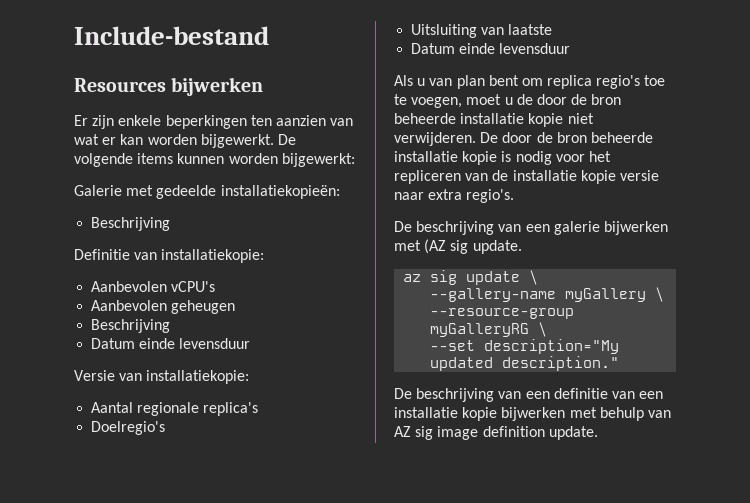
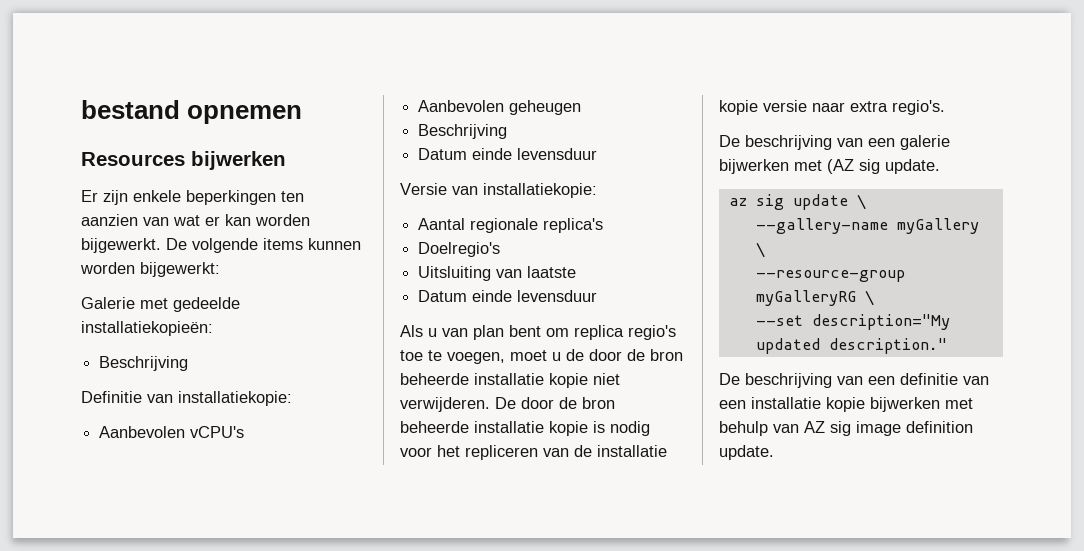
[74,26,269,45] Include-bestand -> [81,100,303,124] bestand opnemen

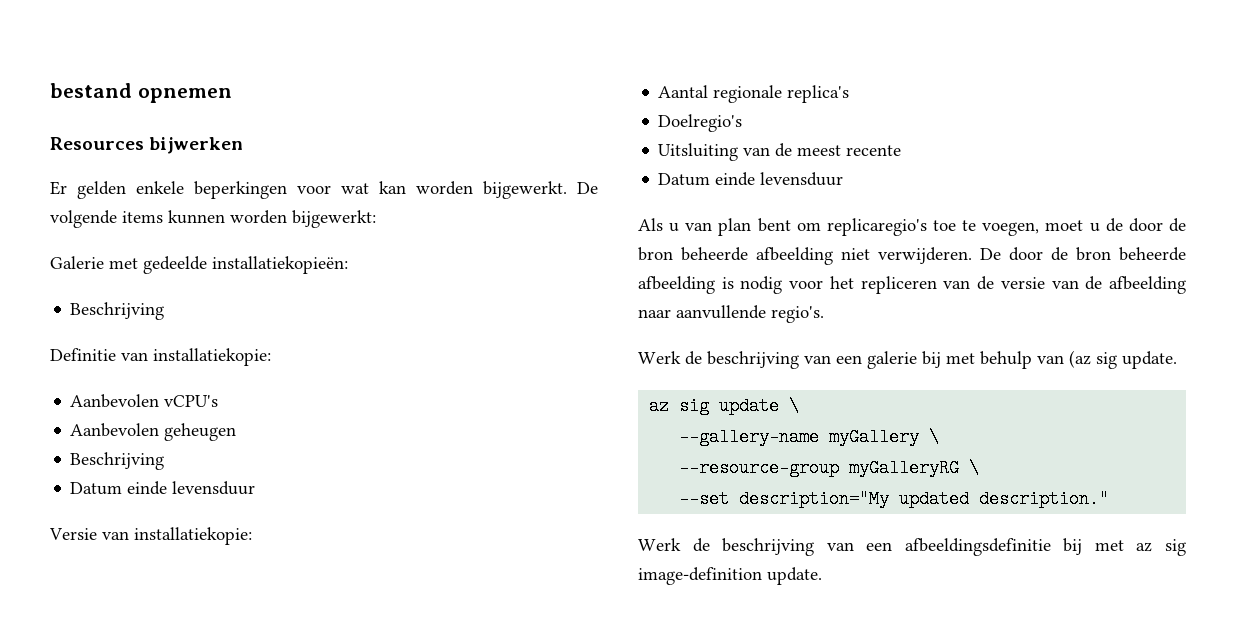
[103,190,128,205] zijn -> [77,181,126,199] gelden
[281,191,304,202] [81,214,220,226] ten aanzien van wat er -> [297,183,369,194] voor wat
[527,266,577,278] laatste -> [775,143,902,157] de meest recente
[574,325,676,340] replica regio's -> [826,218,927,236] replicaregio's
[474,373,588,388] installatie kopie -> [756,247,833,265] afbeelding
[474,421,588,436] installatie kopie -> [638,276,715,294] afbeelding
[597,445,667,457] [719,100,888,115] installatie kopie versie naar extra -> [1000,276,1186,294] [638,305,766,319] versie van de afbeelding naar aanvullende
[719,135,740,147] De -> [638,351,702,365] Werk de
[719,159,854,174] bijwerken met (AZ -> [922,350,1091,369] bij met behulp van (az
[719,373,989,388] [719,397,973,412] [719,421,973,436] De beschrijving van een definitie van een installatie kopie bijwerken met behulp van AZ sig image definition -> [638,538,1186,556] [638,567,762,585] Werk de beschrijving van een afbeeldingsdefinitie bij met az sig image-definition

